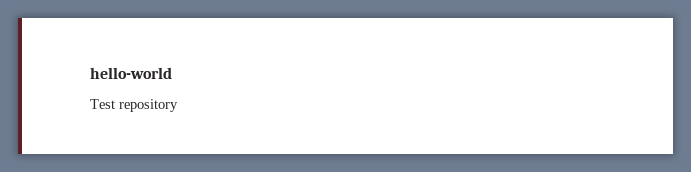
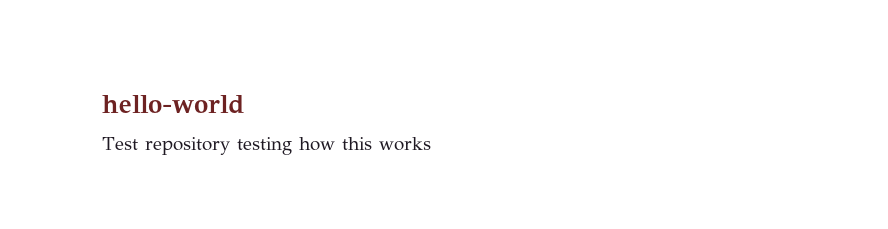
(178, 105) none -> [236,137,431,155] testing how this works

